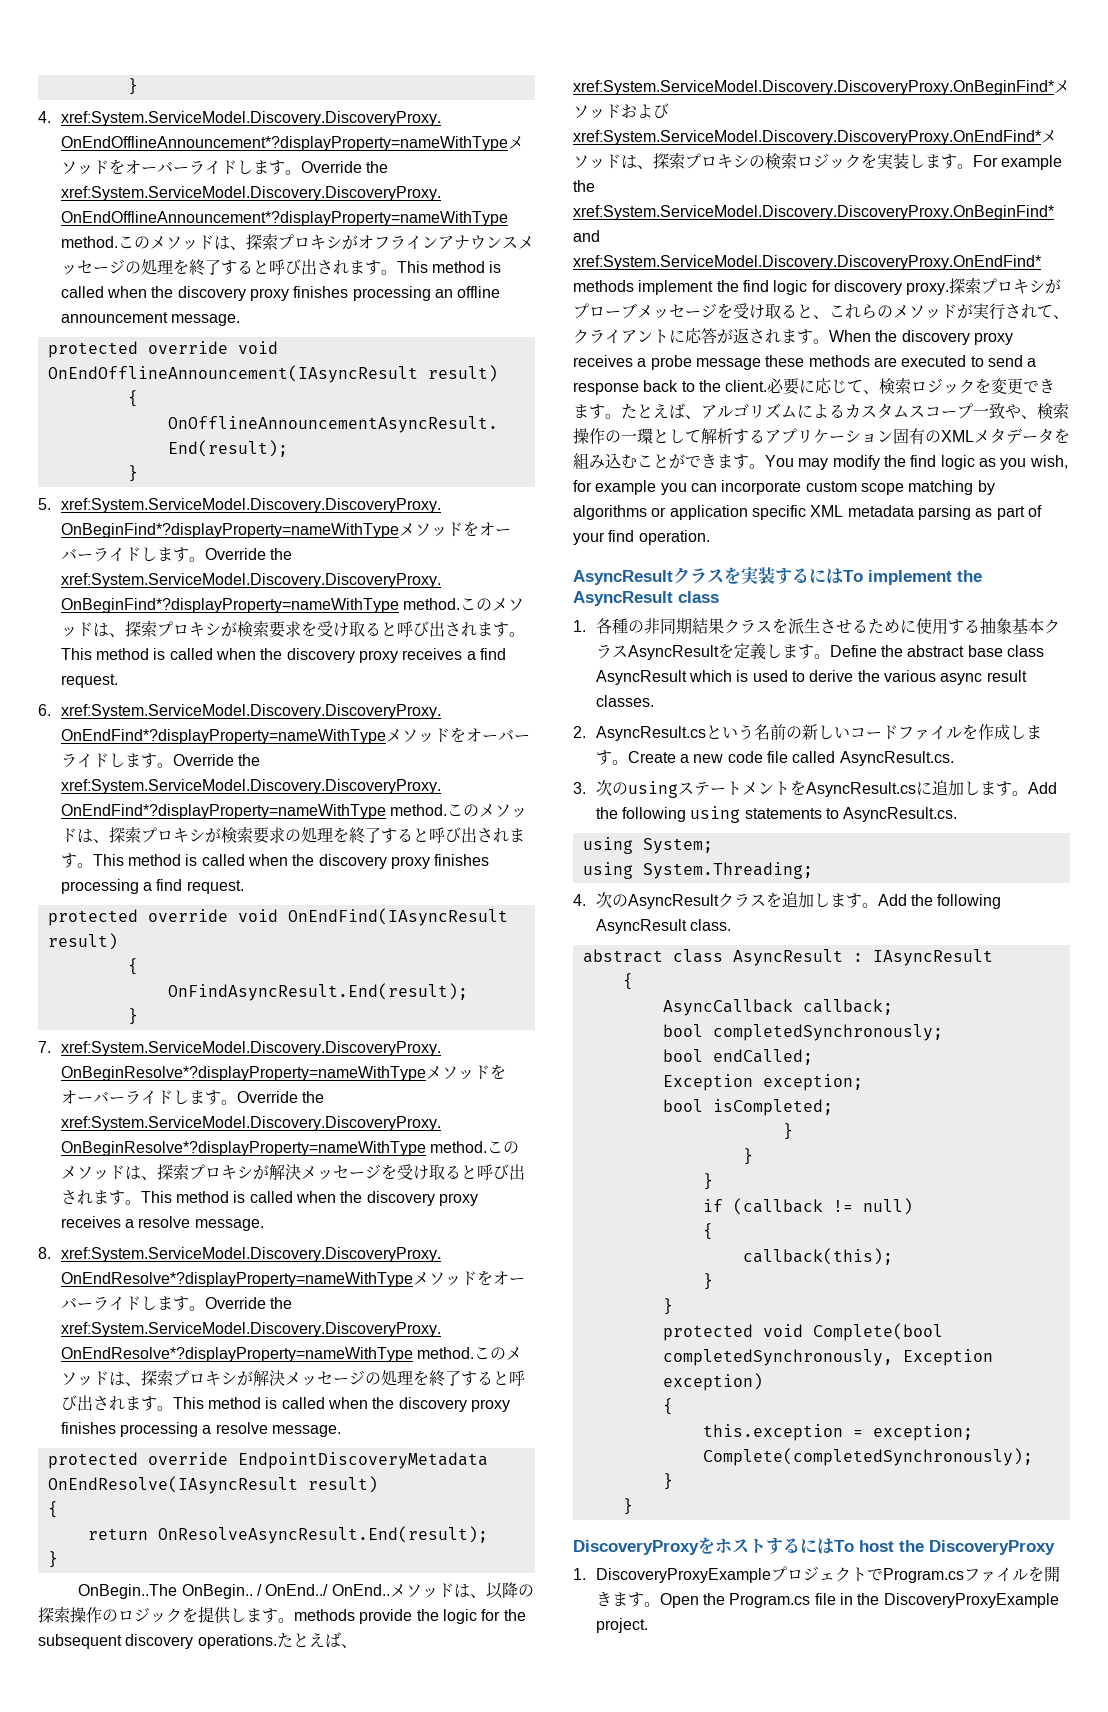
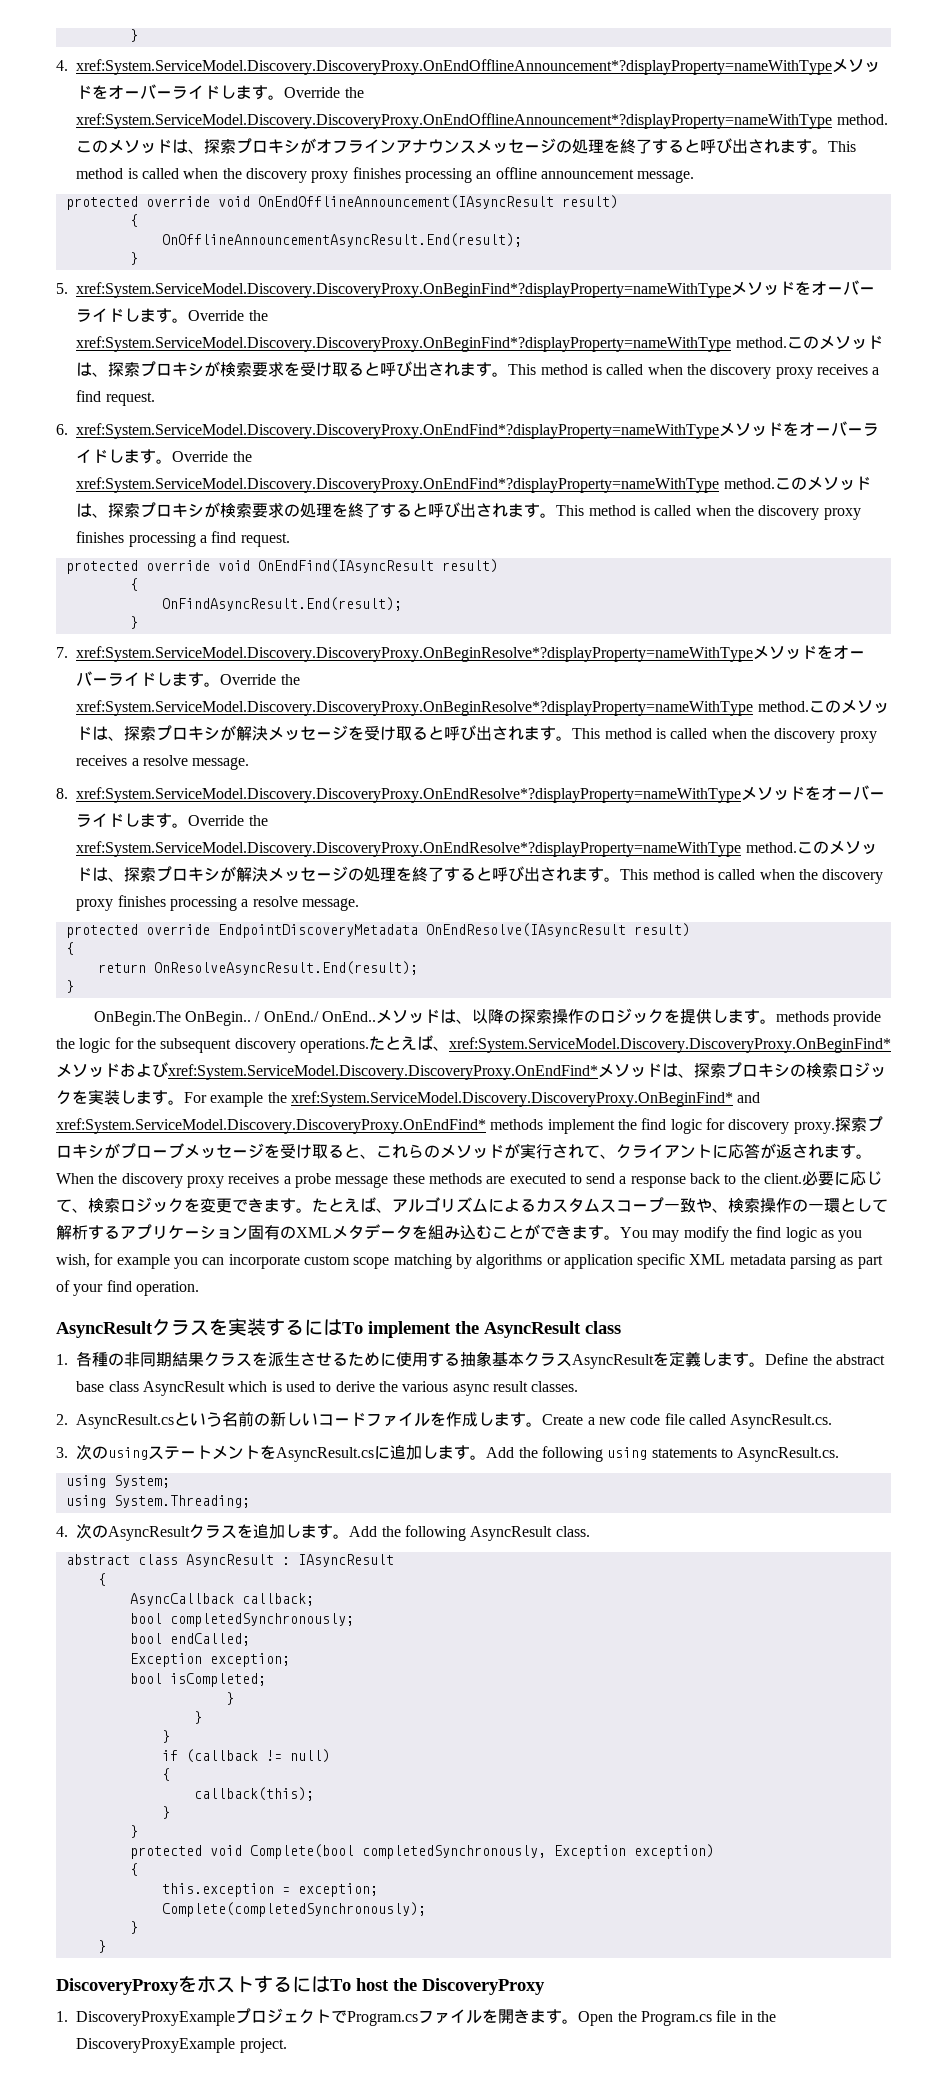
[78,1584,178,1599] OnBegin..The -> [93,1011,181,1026] OnBegin.The
[265,1584,329,1596] OnEnd../ -> [263,1011,319,1022] OnEnd./

